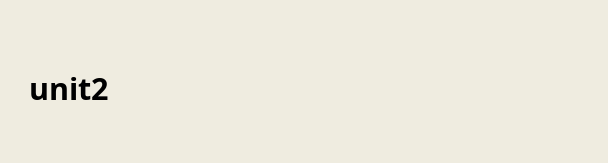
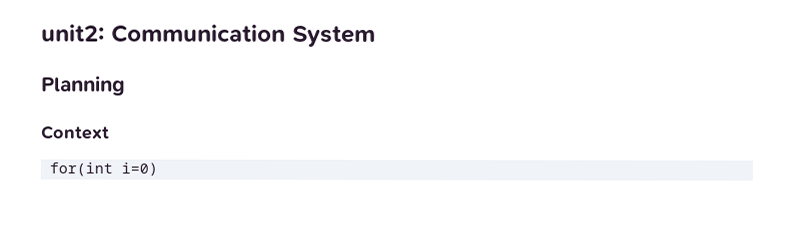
[29,77,108,100] unit2 -> [41,24,376,47] [41,75,126,96] [40,125,109,140] [49,162,159,177] unit2: Communication System // Planning // Context // for(int i=0)

